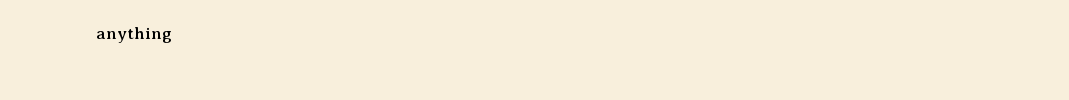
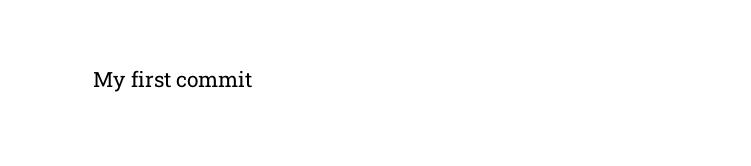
[96,27,172,43] anything -> [93,70,253,92] My first commit

